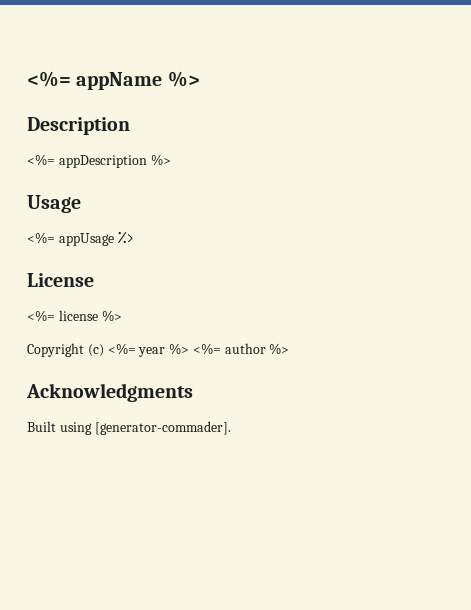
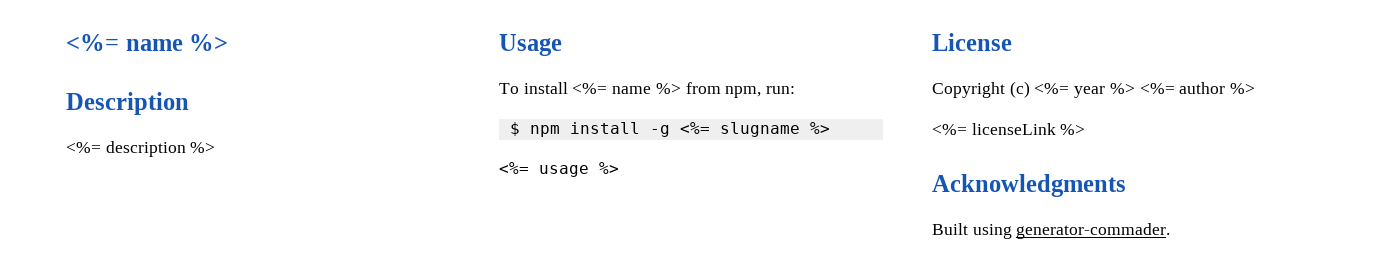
[27,71,163,90] <%= appName -> [66,34,183,51] <%= name
[58,155,147,168] appDescription -> [105,141,186,157] description
[27,232,114,246] <%= appUsage -> [499,82,796,98] [509,122,830,137] [499,162,589,177] To install <%= name %> from npm, run: // $ npm install -g <%= slugname %> // <%= usage
[27,310,122,322] // <%= license %> -> (1012, 42) none
(290, 349) none -> [932,123,1086,135] // <%= licenseLink %>
[94,421,231,435] [generator-commader]. -> [1016,223,1171,239] generator-commader.

